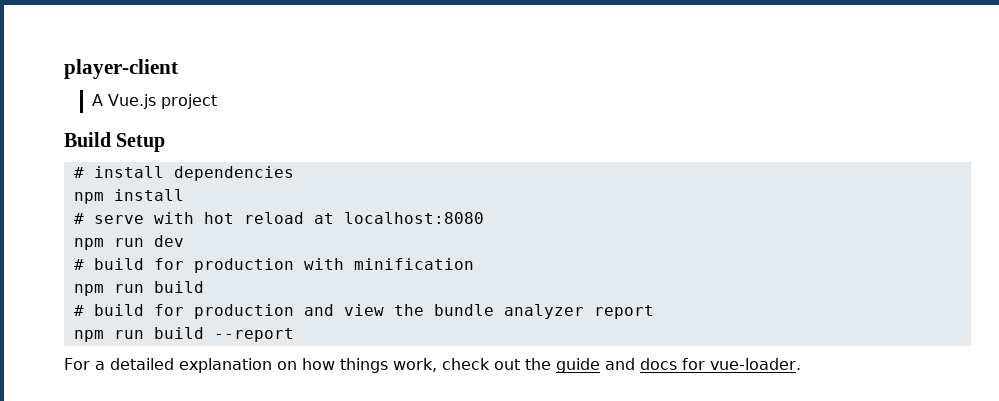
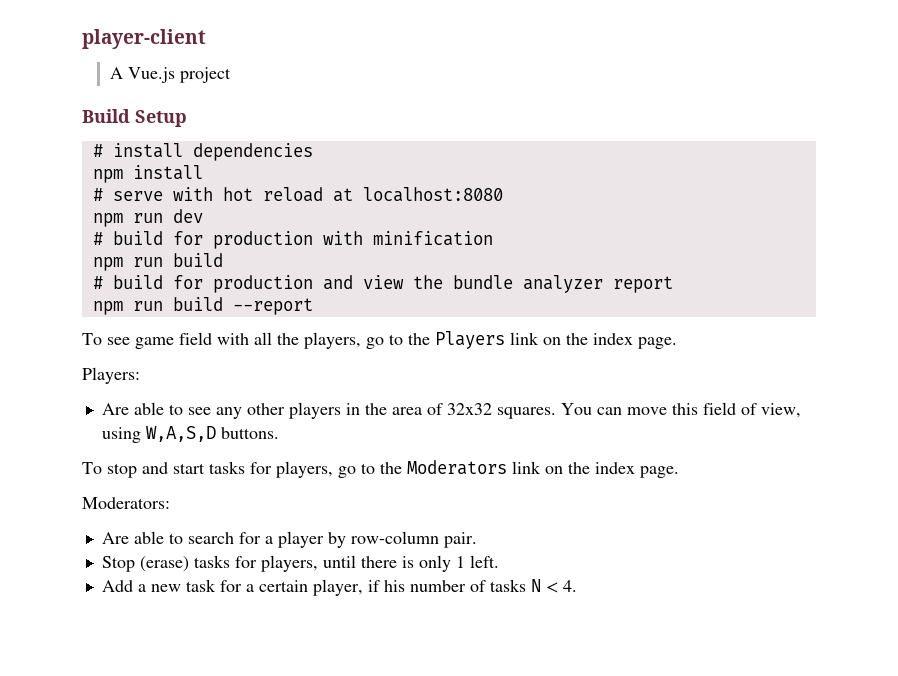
[64,358,801,373] For a detailed explanation on how things work, check out the guide and docs for vue-loader. -> [82,331,677,349] [82,367,140,384] [101,402,801,419] [101,426,279,443] [82,460,679,478] [82,497,170,509] [101,531,477,548] [101,555,499,572] [101,579,577,596] To see game field with all the players, go to the Players link on the index page. // Players: // Are able to see any other players in the area of 32x32 squares. You can move this field of view, using W,A,S,D buttons. // To stop and start tasks for players, go to the Moderators link on the index page. // Moderators: // Are able to search for a player by row-column pair. // Stop (erase) tasks for players, until there is only 1 left. // Add a new task for a certain player, if his number of tasks N < 4.

